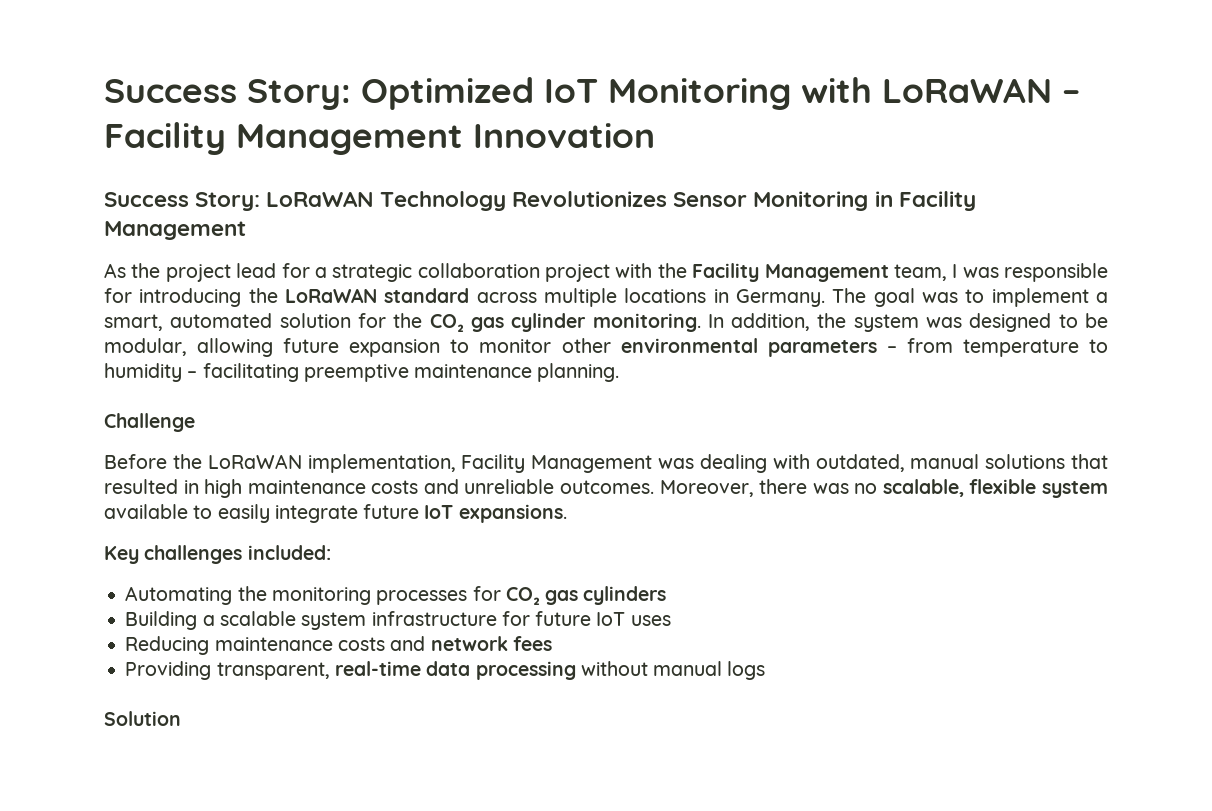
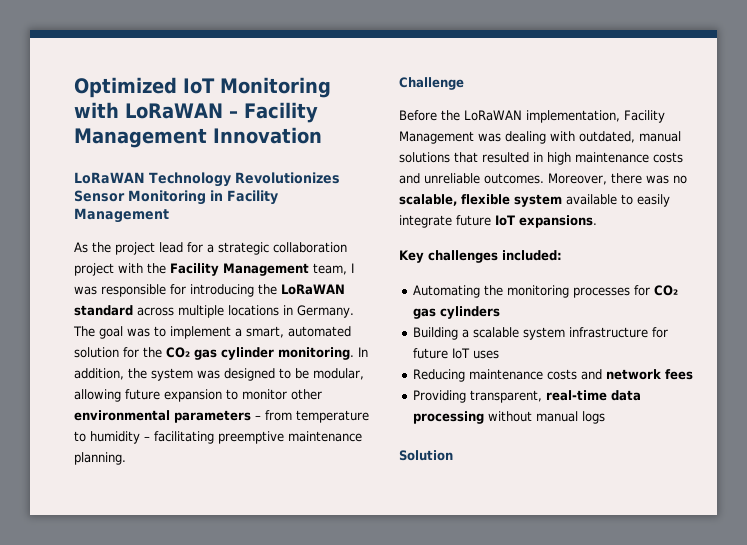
[104,79,351,110] Success Story: -> (74, 87) none
[104,192,261,211] Success Story: -> (322, 135) none

